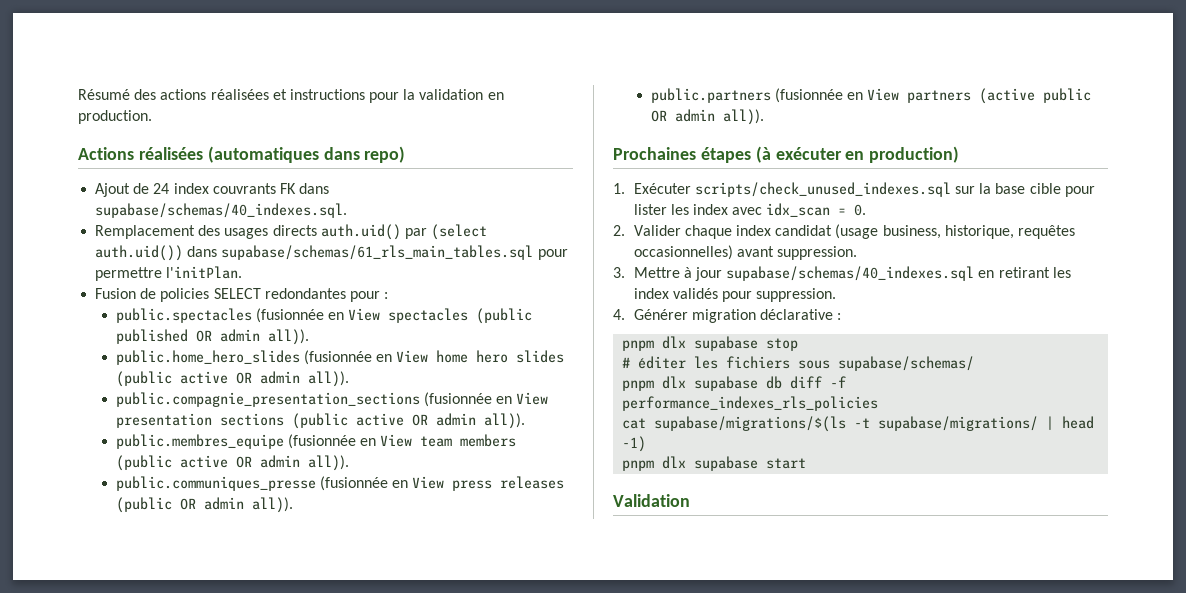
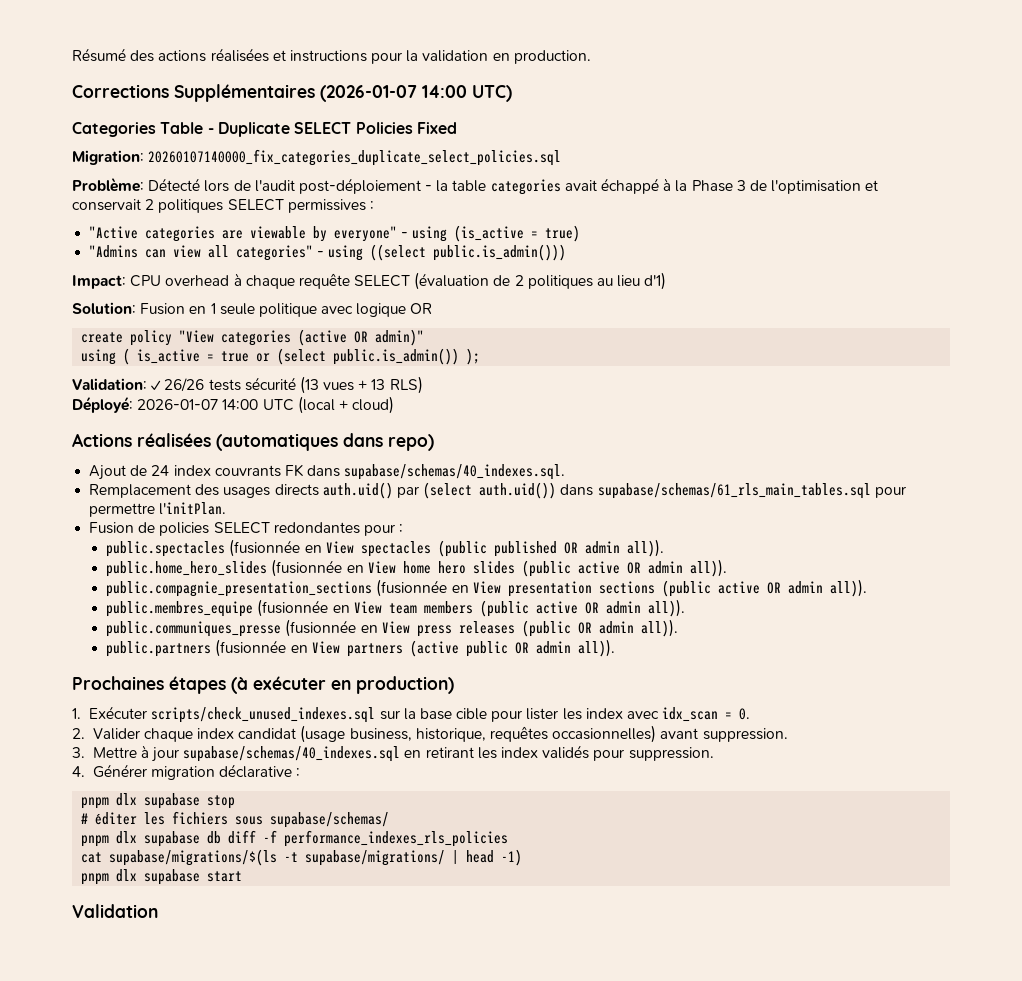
(152, 117) none -> [72,84,512,102] [72,122,457,137] [72,149,562,166] [72,177,879,195] [72,199,374,213] [89,225,581,242] [89,244,567,261] [72,272,667,290] [72,302,433,317] [81,329,425,346] [81,348,481,365] [72,376,423,394] [72,396,395,414] // Corrections Supplémentaires (2026-01-07 14:00 UTC) // Categories Table - Duplicate SELECT Policies Fixed // Migration: 20260107140000_fix_categories_duplicate_select_policies.sql // Problème: Détecté lors de l'audit post-déploiement - la table categories avait échappé à la Phase 3 de l'optimisation et conservait 2 politiques SELECT permissives : // "Active categories are viewable by everyone" - using (is_active = true) // "Admins can view all categories" - using ((select public.is_admin())) // Impact: CPU overhead à chaque requête SELECT (évaluation de 2 politiques au lieu d'1) // Solution: Fusion en 1 seule politique avec logique OR // create policy "View categories (active OR admin)" // using ( is_active = true or (select public.is_admin()) ); // Validation: ✓ 26/26 tests sécurité (13 vues + 13 RLS) // Déployé: 2026-01-07 14:00 UTC (local + cloud)

